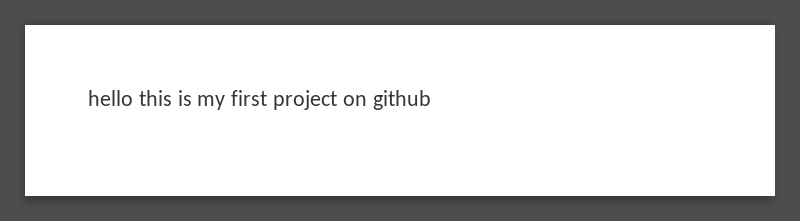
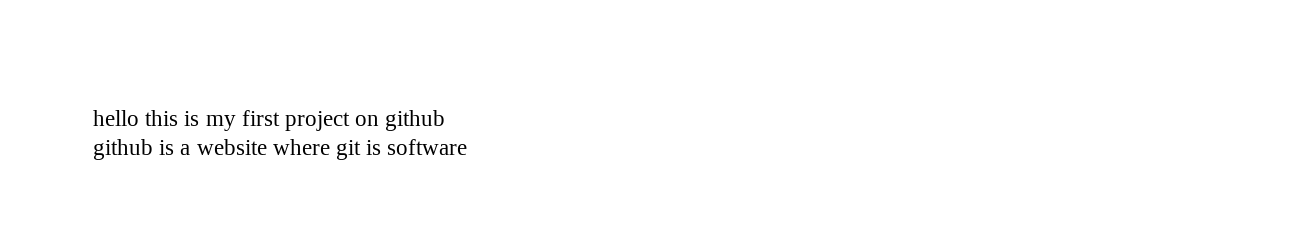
(431, 100) none -> [93,139,468,160] // github is a website where git is software

